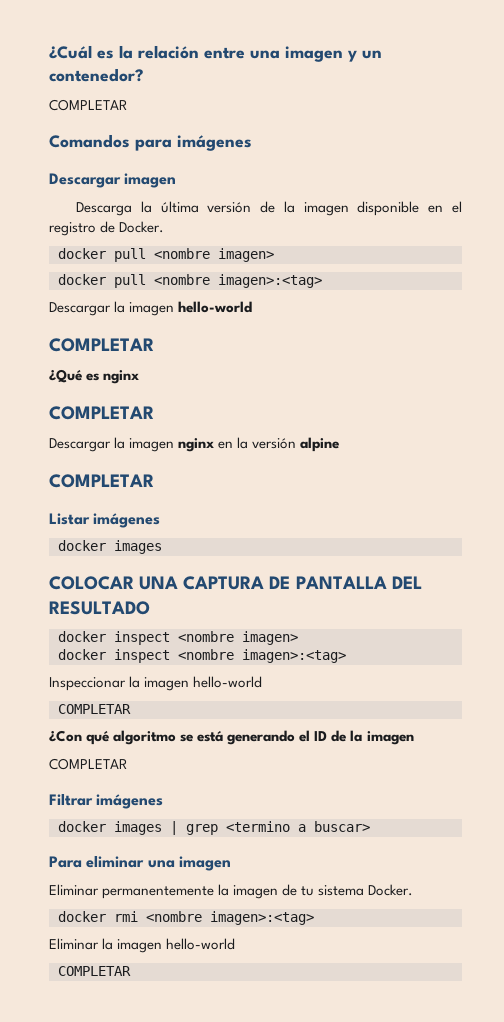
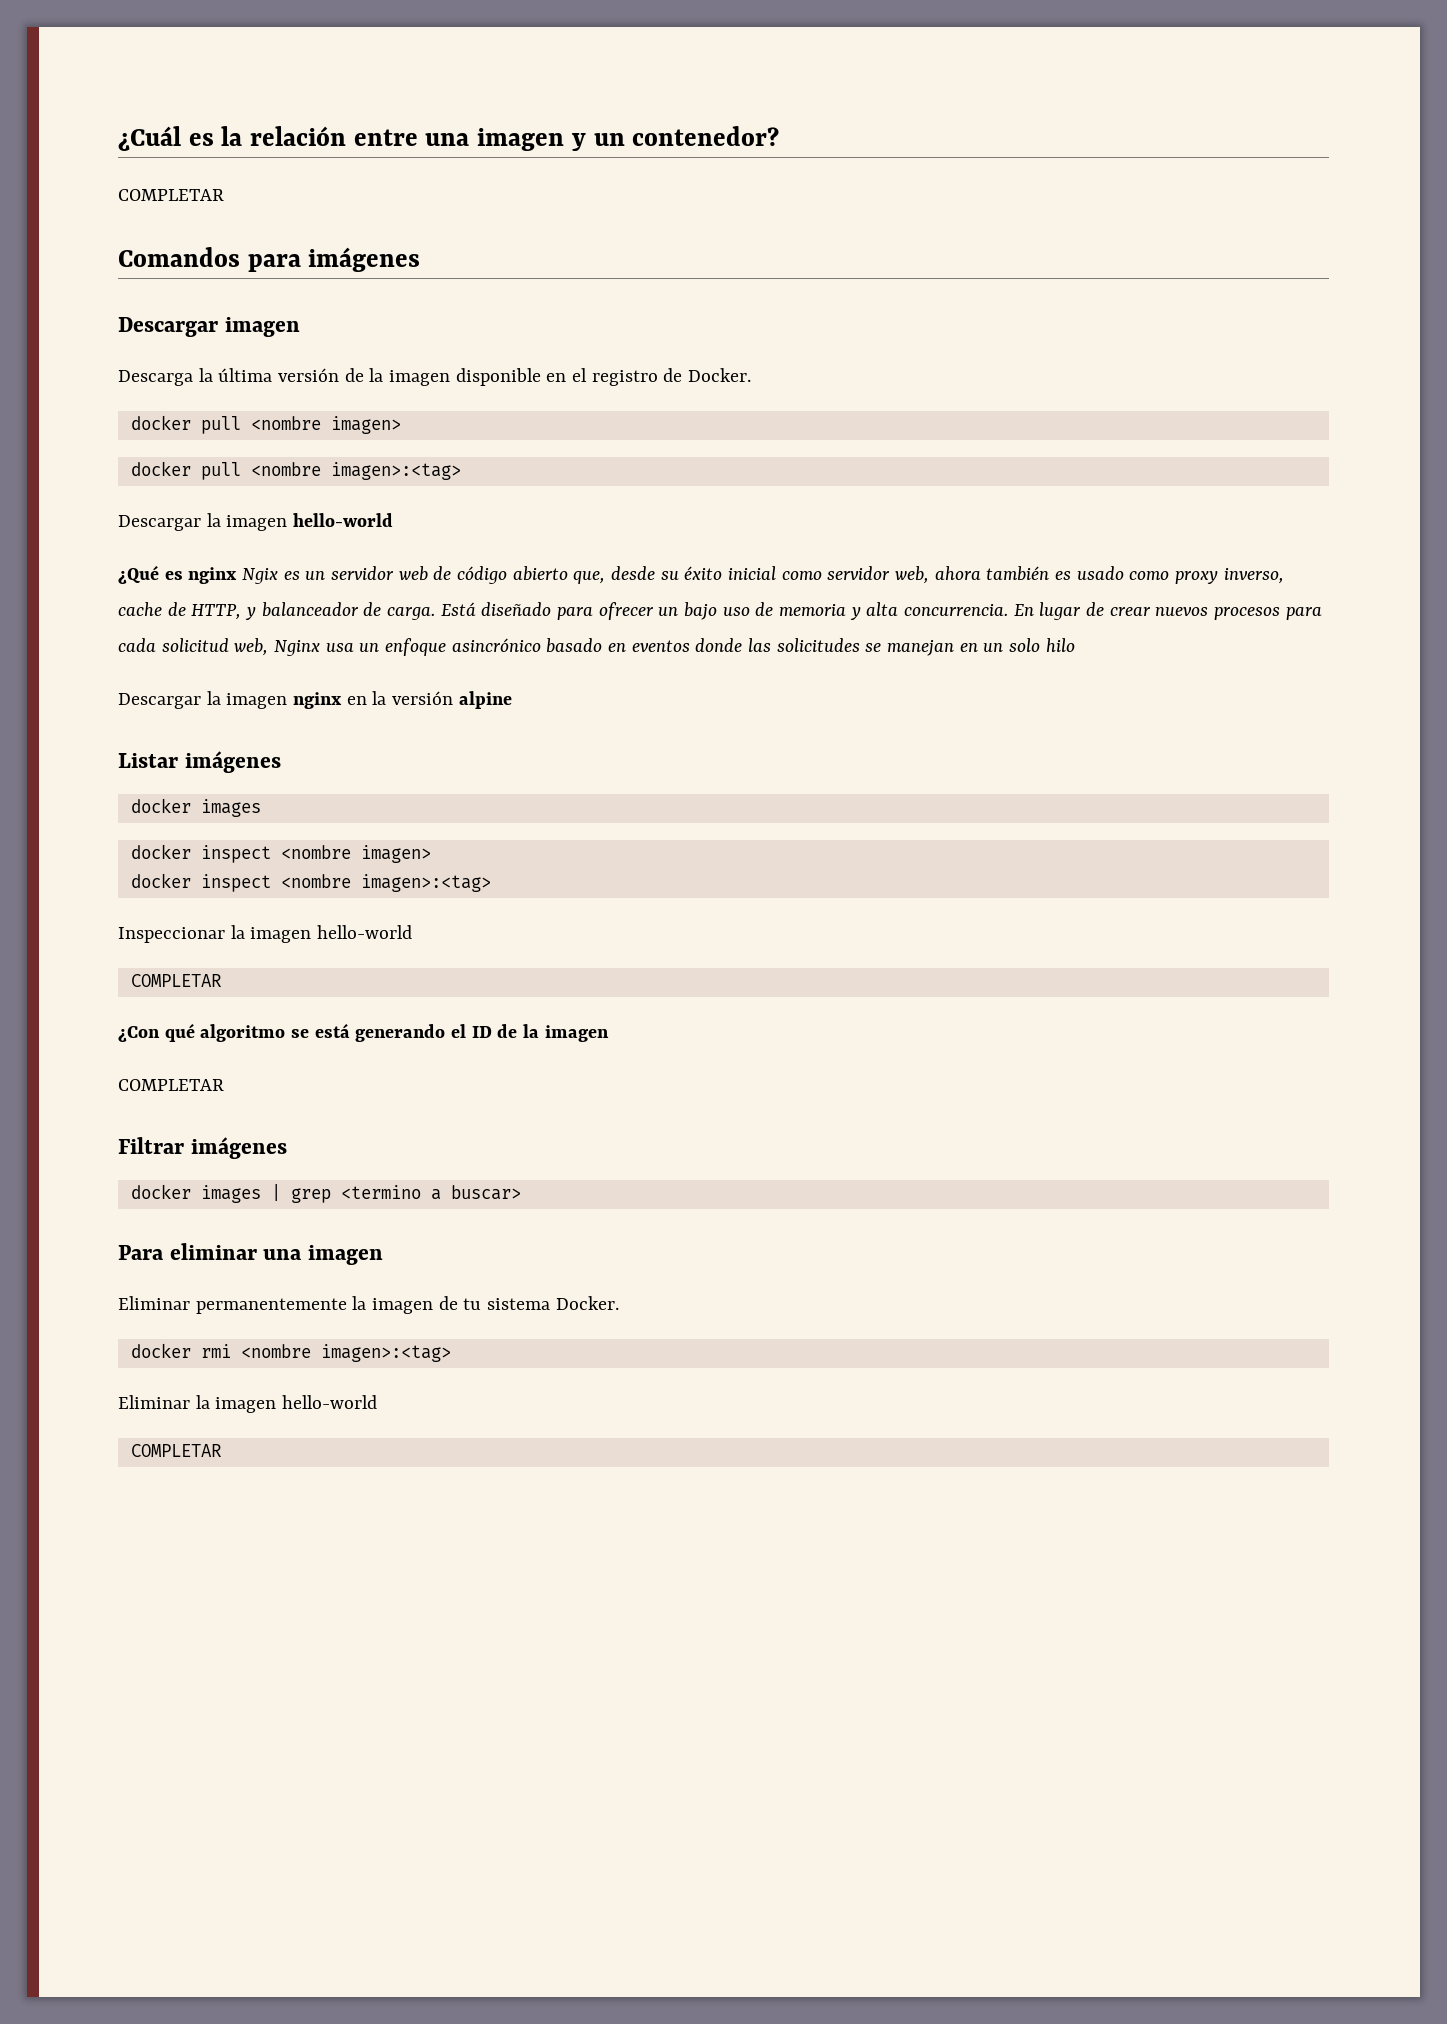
[49,338,154,352] // COMPLETAR -> (394, 520) none
[49,406,154,420] // COMPLETAR -> [242,566,1284,584] [118,602,1322,620] [118,638,1075,656] Ngix es un servidor web de código abierto que, desde su éxito inicial como servidor web, ahora también es usado como proxy inverso, cache de HTTP, y balanceador de carga. Está diseñado para ofrecer un bajo uso de memoria y alta concurrencia. En lugar de crear nuevos procesos para cada solicitud web, Nginx usa un enfoque asincrónico basado en eventos donde las solicitudes se manejan en un solo hilo
[49,474,154,488] // COMPLETAR -> (512, 700) none
[49,576,422,590] [49,601,150,615] // COLOCAR UNA CAPTURA DE PANTALLA DEL RESULTADO -> (261, 808) none

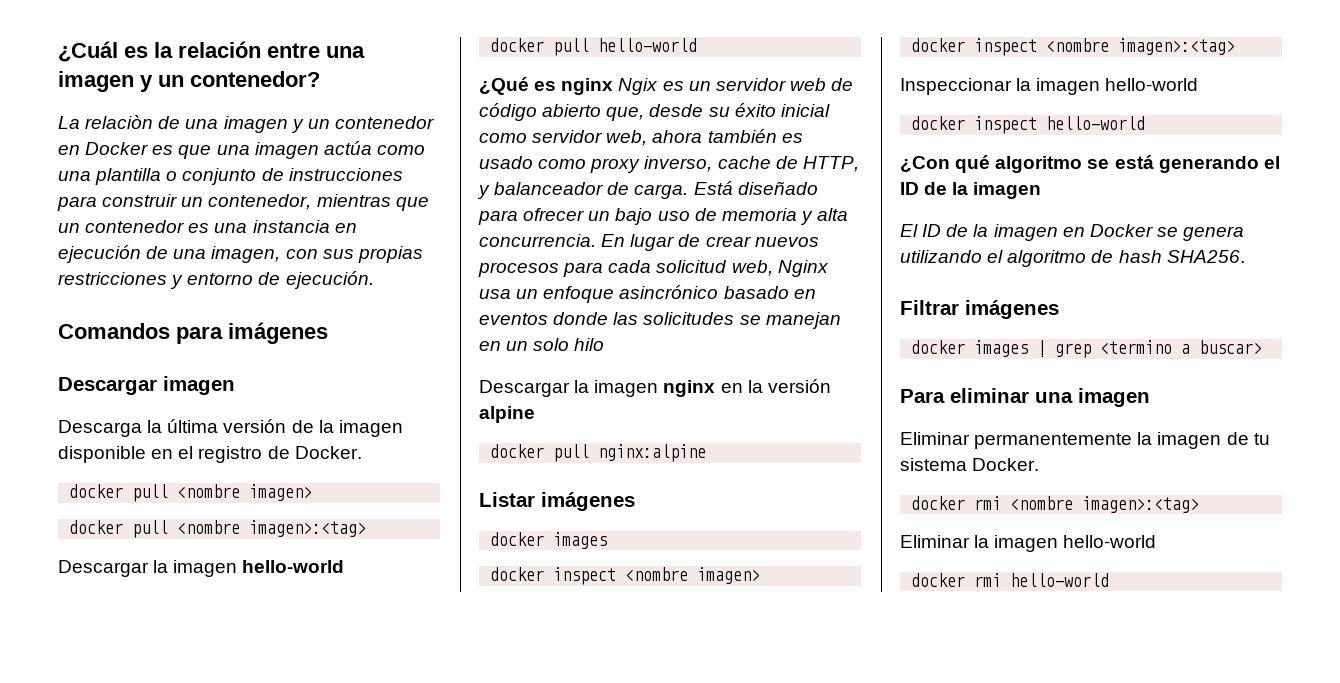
[118,189,224,201] COMPLETAR -> [58,115,434,133] [58,141,425,159] [58,168,403,185] [57,194,429,211] [58,220,357,233] [58,245,423,263] [58,271,374,289] La relaciòn de una imagen y un contenedor en Docker es que una imagen actúa como una plantilla o conjunto de instrucciones para construir un contenedor, mientras que un contenedor es una instancia en ejecución de una imagen, con sus propias restricciones y entorno de ejecución.
(394, 520) none -> [490,38,698,56] // docker pull hello-world
(512, 700) none -> [490,444,707,462] // docker pull nginx:alpine
[130,974,221,987] COMPLETAR -> [911,116,1146,134] docker inspect hello-world
[118,1079,224,1091] COMPLETAR -> [900,224,1245,241] [900,250,1245,267] El ID de la imagen en Docker se genera utilizando el algoritmo de hash SHA256.
[130,1444,221,1457] COMPLETAR -> [911,573,1110,587] docker rmi hello-world

